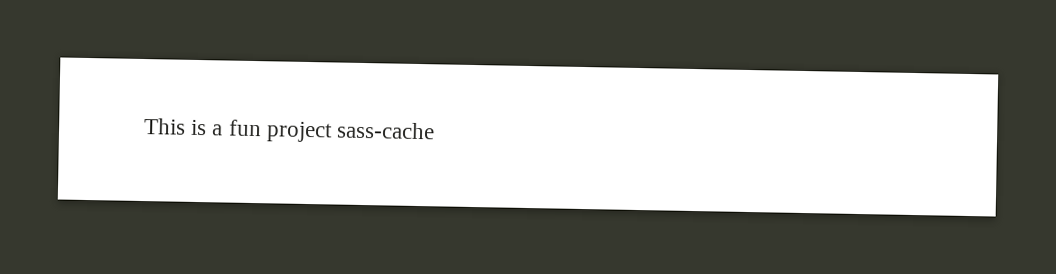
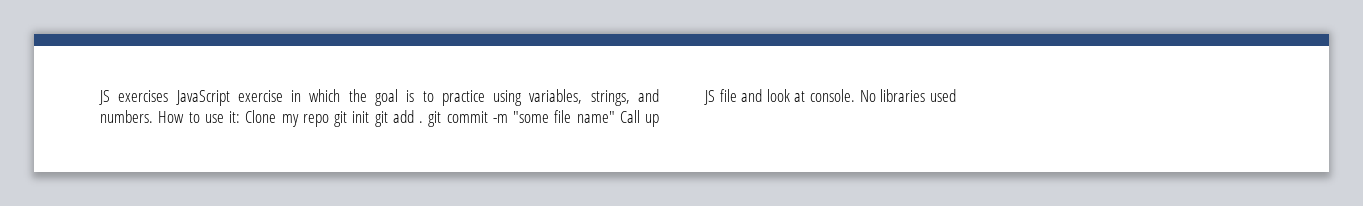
[143,118,436,143] This is a fun project sass-cache -> [99,89,659,106] [100,110,659,127] [704,89,956,105] JS exercises JavaScript exercise in which the goal is to practice using variables, strings, and numbers. How to use it: Clone my repo git init git add . git commit -m "some file name" Call up JS file and look at console. No libraries used

